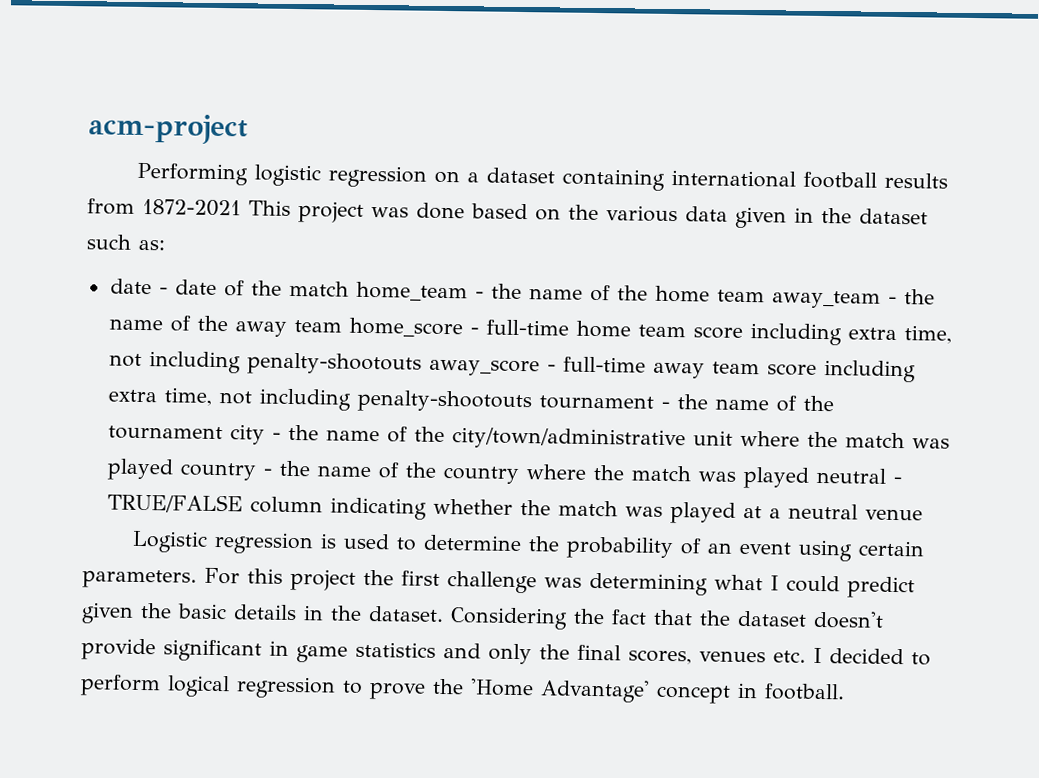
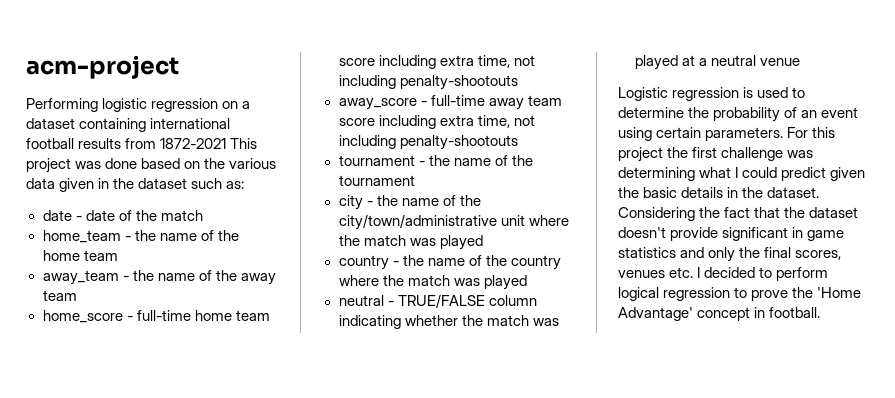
(349, 288) none -> (203, 215) //
(765, 296) none -> (118, 255) //
(342, 326) none -> (77, 295) //
(422, 364) none -> (518, 82) //
(532, 401) none -> (518, 142) //
(223, 433) none -> (415, 180) //
(174, 469) none -> (483, 242) //
(809, 477) none -> (527, 282) //

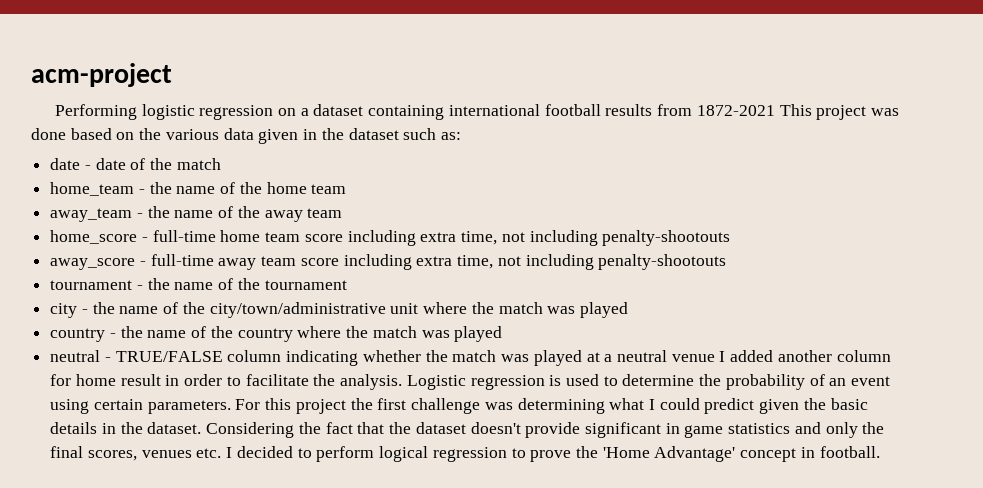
(800, 62) // -> [719,350,891,362] [50,374,403,390] I added another column for home result in order to facilitate the analysis.

